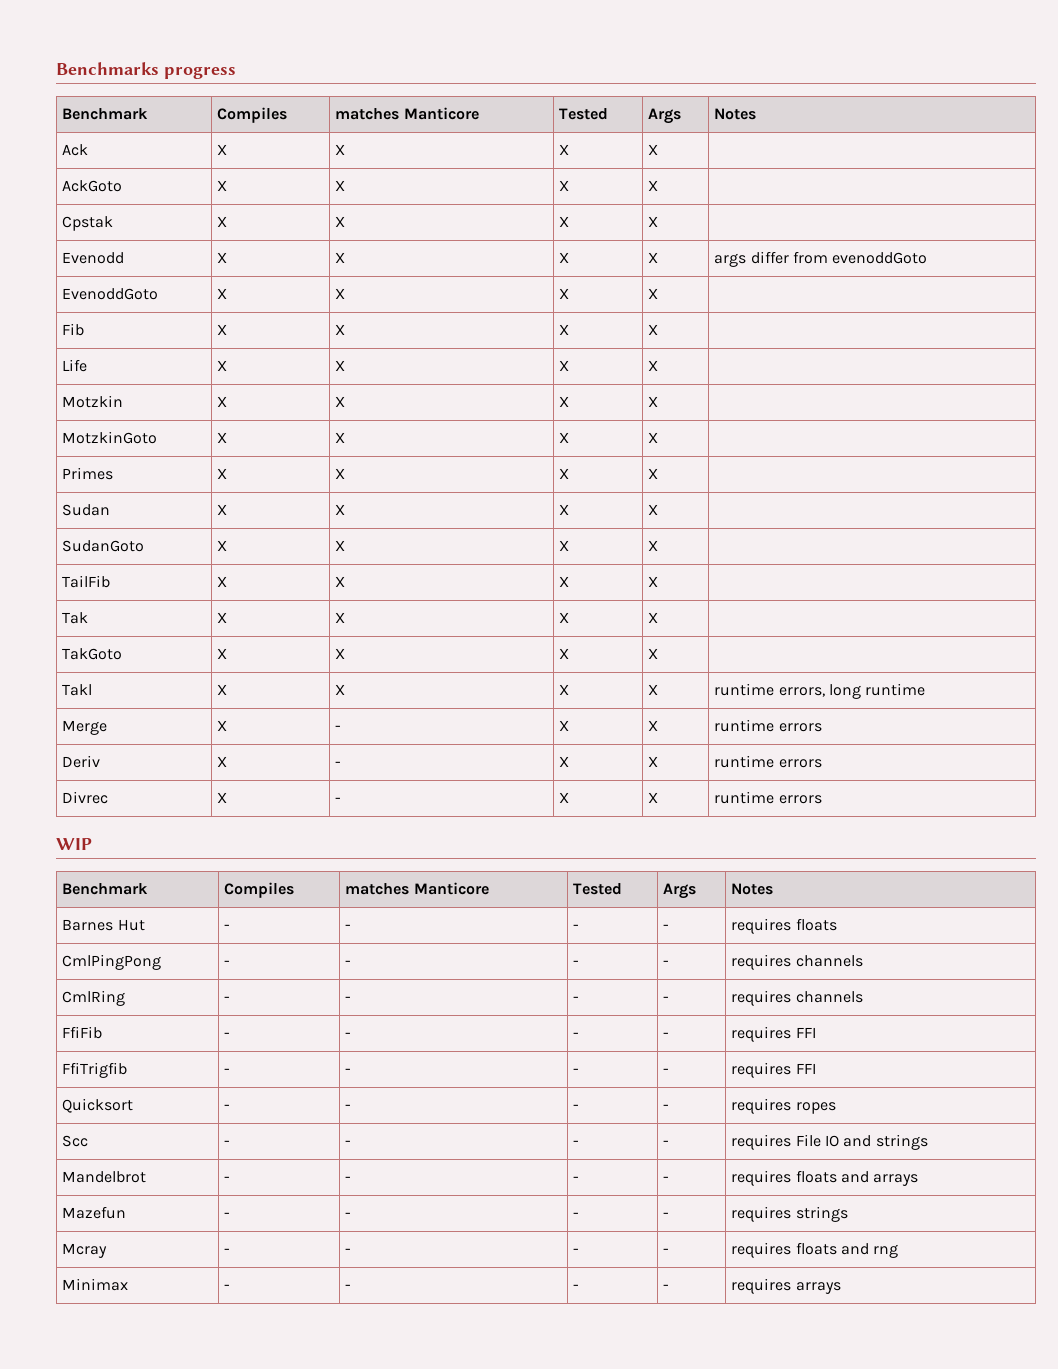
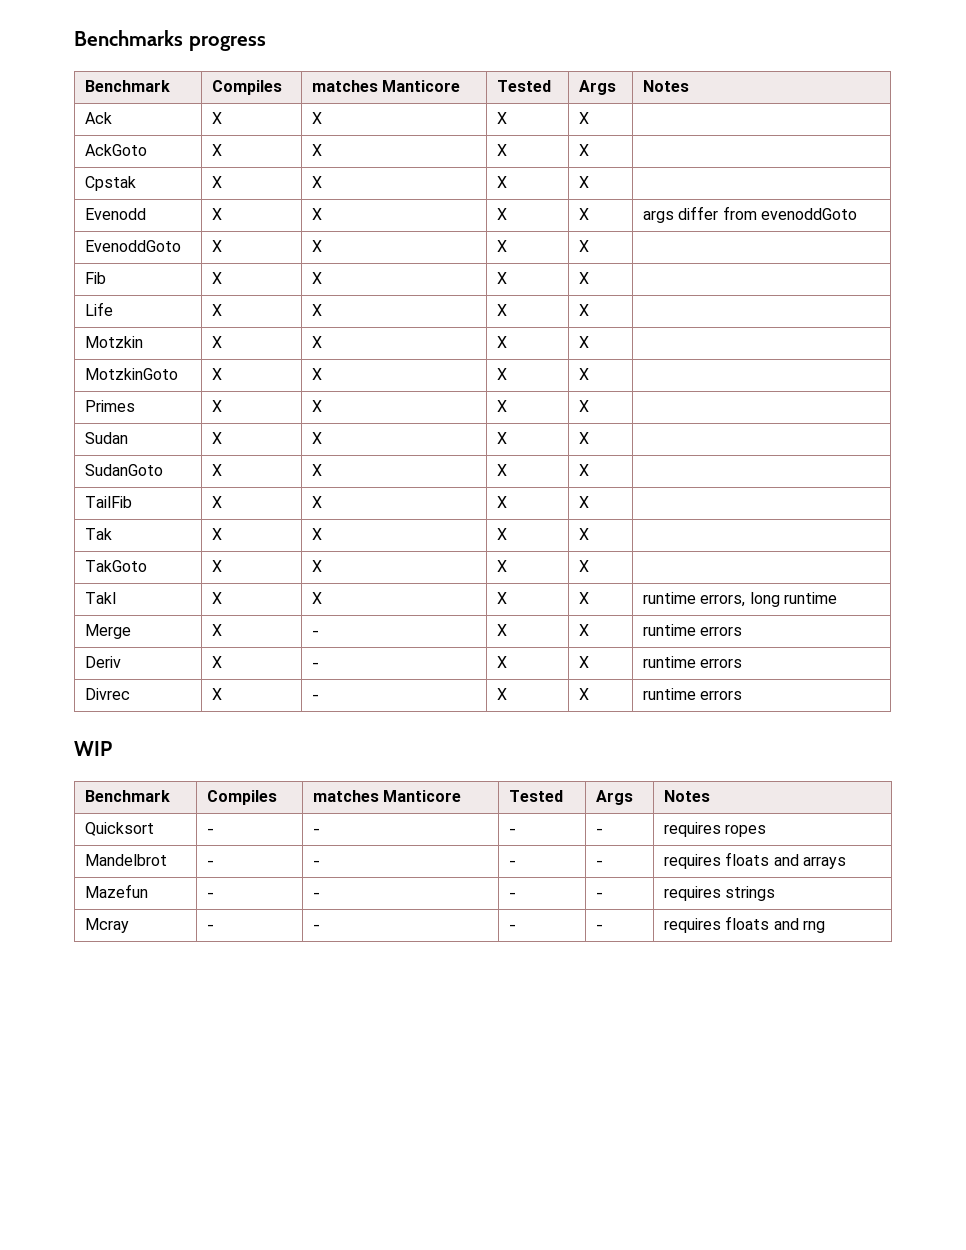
[62,919,145,931] [224,924,231,930] [345,924,352,930] [573,924,580,930] [663,924,670,930] [731,918,837,934] [62,954,162,970] [224,960,231,966] [345,960,352,966] [573,960,580,966] [663,960,670,966] [731,954,863,970] [62,990,126,1006] [224,996,231,1002] [345,996,352,1002] [573,996,580,1002] [663,996,670,1002] [731,990,863,1006] [62,1026,103,1039] [224,1032,231,1038] [345,1032,352,1038] [573,1032,580,1038] [663,1032,670,1038] [731,1026,816,1042] [62,1062,128,1078] [224,1068,231,1074] [345,1068,352,1074] [573,1068,580,1074] [663,1068,670,1074] [731,1062,816,1078] // Barnes Hut | - | - | - | - | requires floats // CmlPingPong | - | - | - | - | requires channels // CmlRing | - | - | - | - | requires channels // FfiFib | - | - | - | - | requires FFI // FfiTrigfib | - | - | - | - | requires FFI -> (710, 796) none
[62,1135,89,1147] [224,1140,231,1146] [345,1140,352,1146] [573,1140,580,1146] [663,1140,670,1146] [731,1134,928,1150] // Scc | - | - | - | - | requires File IO and strings -> (767, 831) none
[62,1278,129,1291] [224,1284,231,1290] [345,1284,352,1290] [573,1284,580,1290] [663,1284,670,1290] [731,1278,841,1294] // Minimax | - | - | - | - | requires arrays -> (825, 927) none

